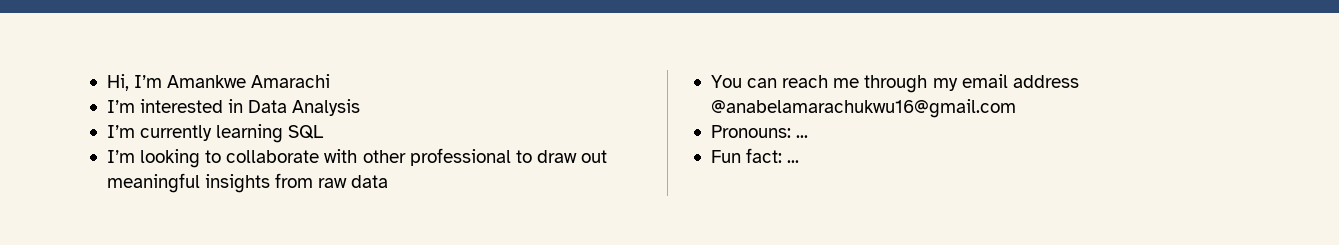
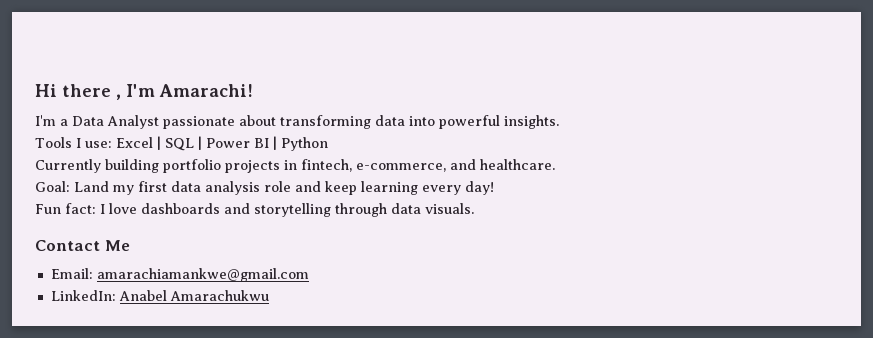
[106,74,331,91] [106,99,361,116] [106,124,325,143] [106,148,608,168] [106,173,389,193] [710,74,1079,93] [710,99,1016,118] [710,125,809,138] [710,148,800,163] Hi, I’m Amankwe Amarachi // I’m interested in Data Analysis // I’m currently learning SQL // I’m looking to collaborate with other professional to draw out meaningful insights from raw data // You can reach me through my email address @anabelamarachukwu16@gmail.com // Pronouns: ... // Fun fact: ... -> [35,84,253,100] [35,115,559,129] [35,136,328,151] [35,159,555,173] [35,181,494,195] [35,203,474,217] [35,240,130,251] [50,268,309,282] [50,290,269,301] Hi there , I'm Amarachi! // I'm a Data Analyst passionate about transforming data into powerful insights. // Tools I use: Excel | SQL | Power BI | Python // Currently building portfolio projects in fintech, e-commerce, and healthcare. // Goal: Land my first data analysis role and keep learning every day! // Fun fact: I love dashboards and storytelling through data visuals. // Contact Me // Email: amarachiamankwe@gmail.com // LinkedIn: Anabel Amarachukwu

